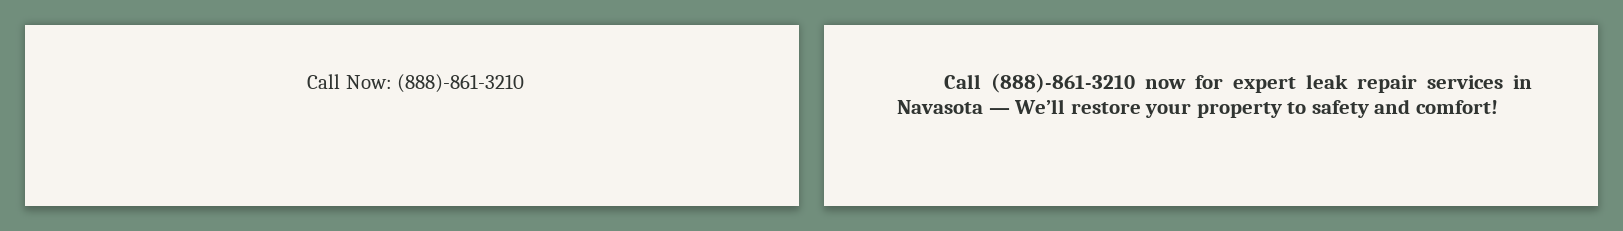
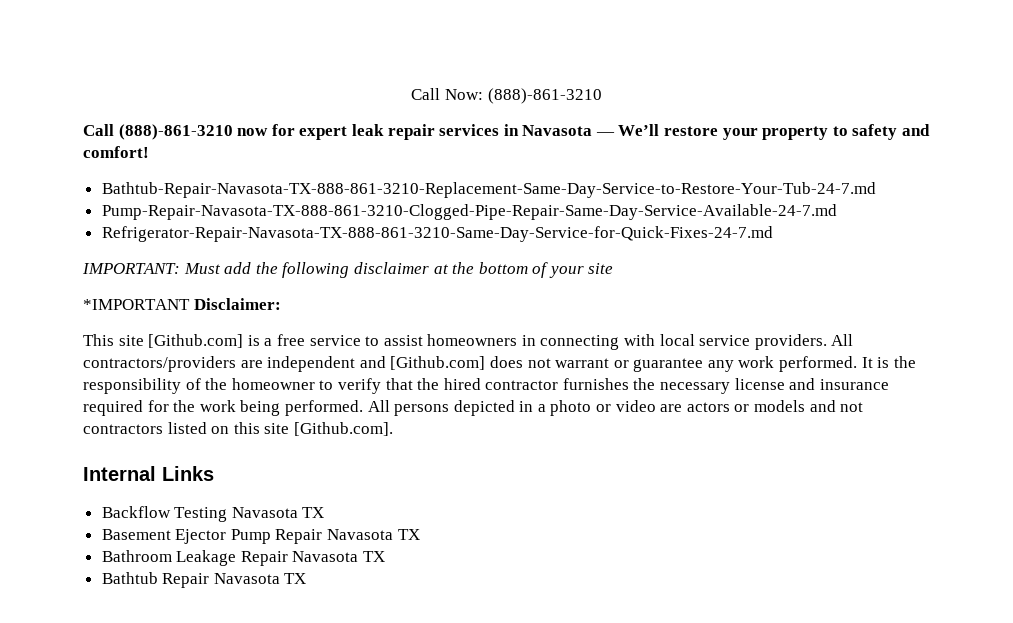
(1498, 107) none -> [101,182,876,198] [101,204,837,220] [101,226,773,242] [82,262,614,278] [83,298,281,310] [83,334,854,350] [83,356,916,372] [83,378,889,394] [83,400,864,416] [83,422,393,436] [83,466,214,481] [101,506,325,522] [101,529,420,544] [101,550,386,566] [101,572,307,588] // Bathtub-Repair-Navasota-TX-888-861-3210-Replacement-Same-Day-Service-to-Restore-Your-Tub-24-7.md // Pump-Repair-Navasota-TX-888-861-3210-Clogged-Pipe-Repair-Same-Day-Service-Available-24-7.md // Refrigerator-Repair-Navasota-TX-888-861-3210-Same-Day-Service-for-Quick-Fixes-24-7.md // IMPORTANT: Must add the following disclaimer at the bottom of your site // *IMPORTANT Disclaimer: // This site [Github.com] is a free service to assist homeowners in connecting with local service providers. All contractors/providers are independent and [Github.com] does not warrant or guarantee any work performed. It is the responsibility of the homeowner to verify that the hired contractor furnishes the necessary license and insurance required for the work being performed. All persons depicted in a photo or video are actors or models and not contractors listed on this site [Github.com]. // Internal Links // Backflow Testing Navasota TX // Basement Ejector Pump Repair Navasota TX // Bathroom Leakage Repair Navasota TX // Bathtub Repair Navasota TX

